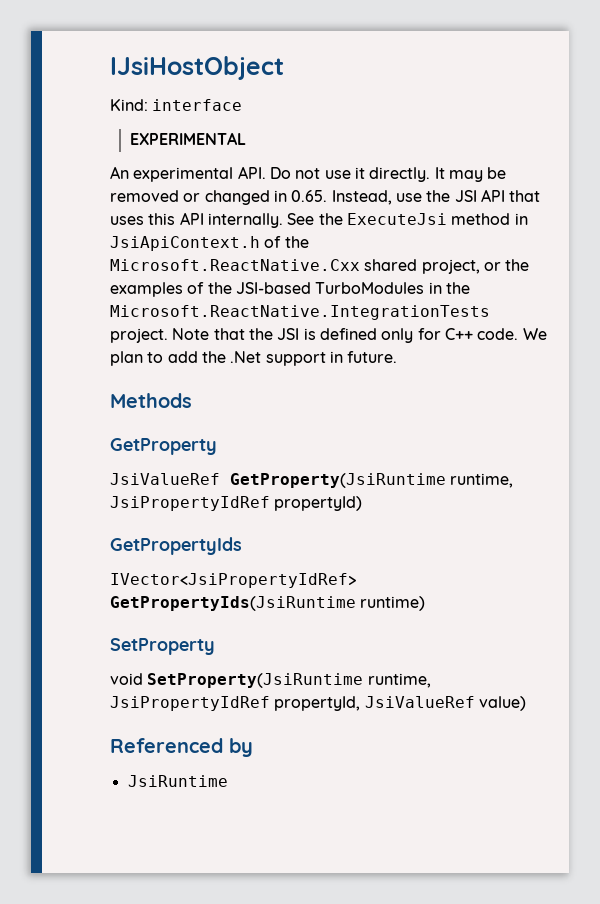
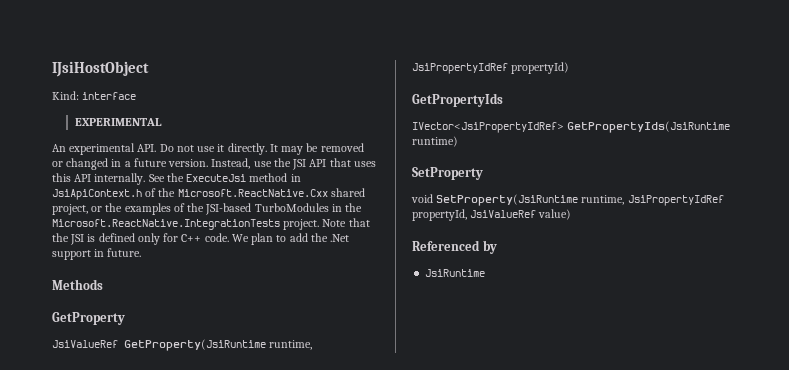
[291,190,328,202] 0.65. -> [124,158,209,167] a future version.

